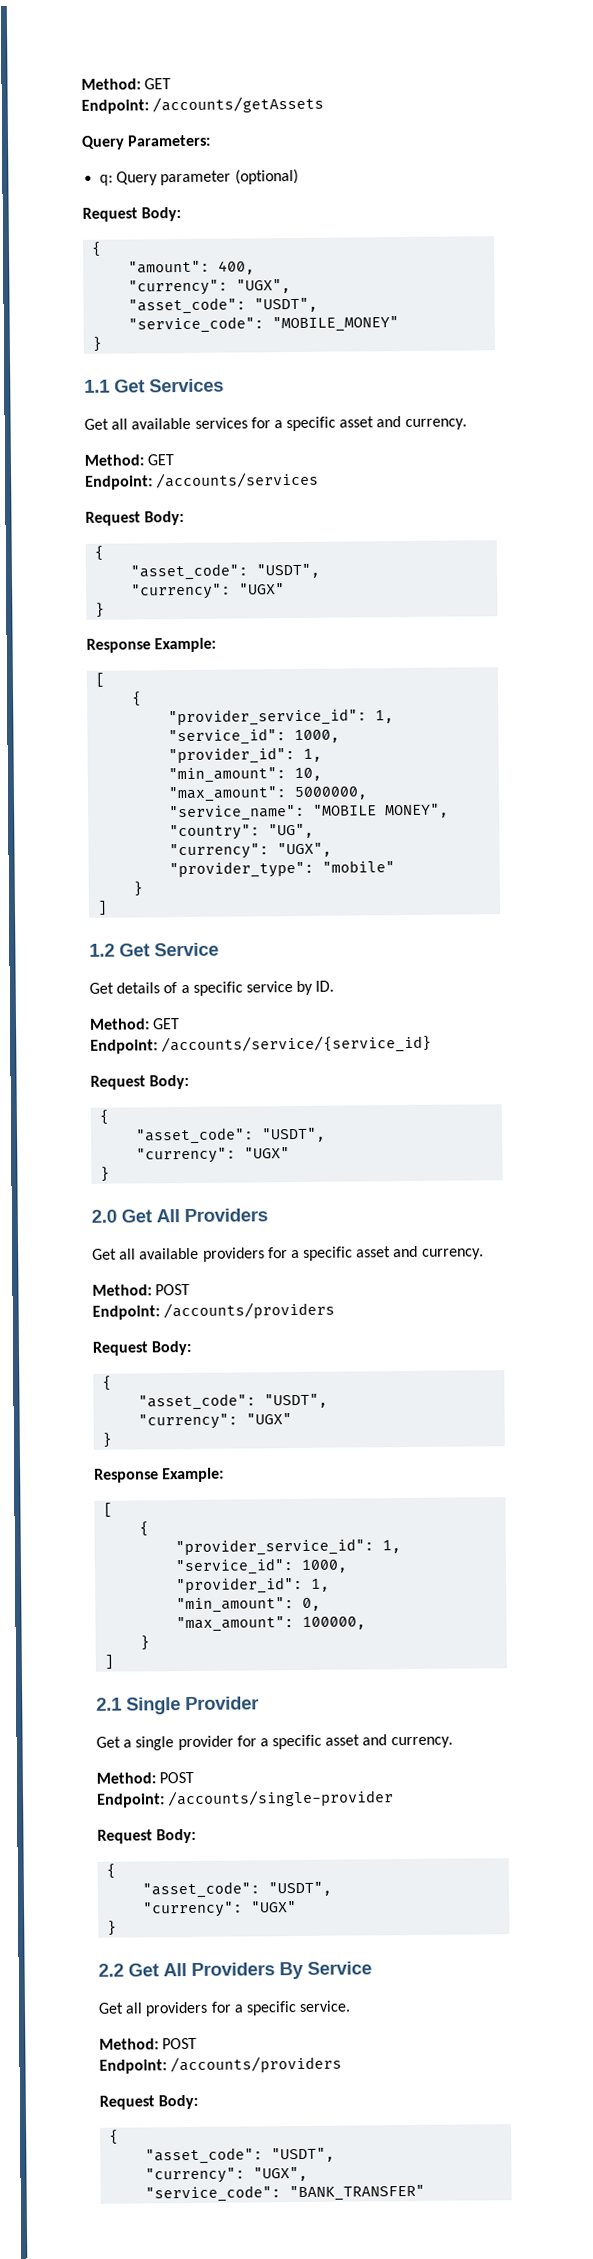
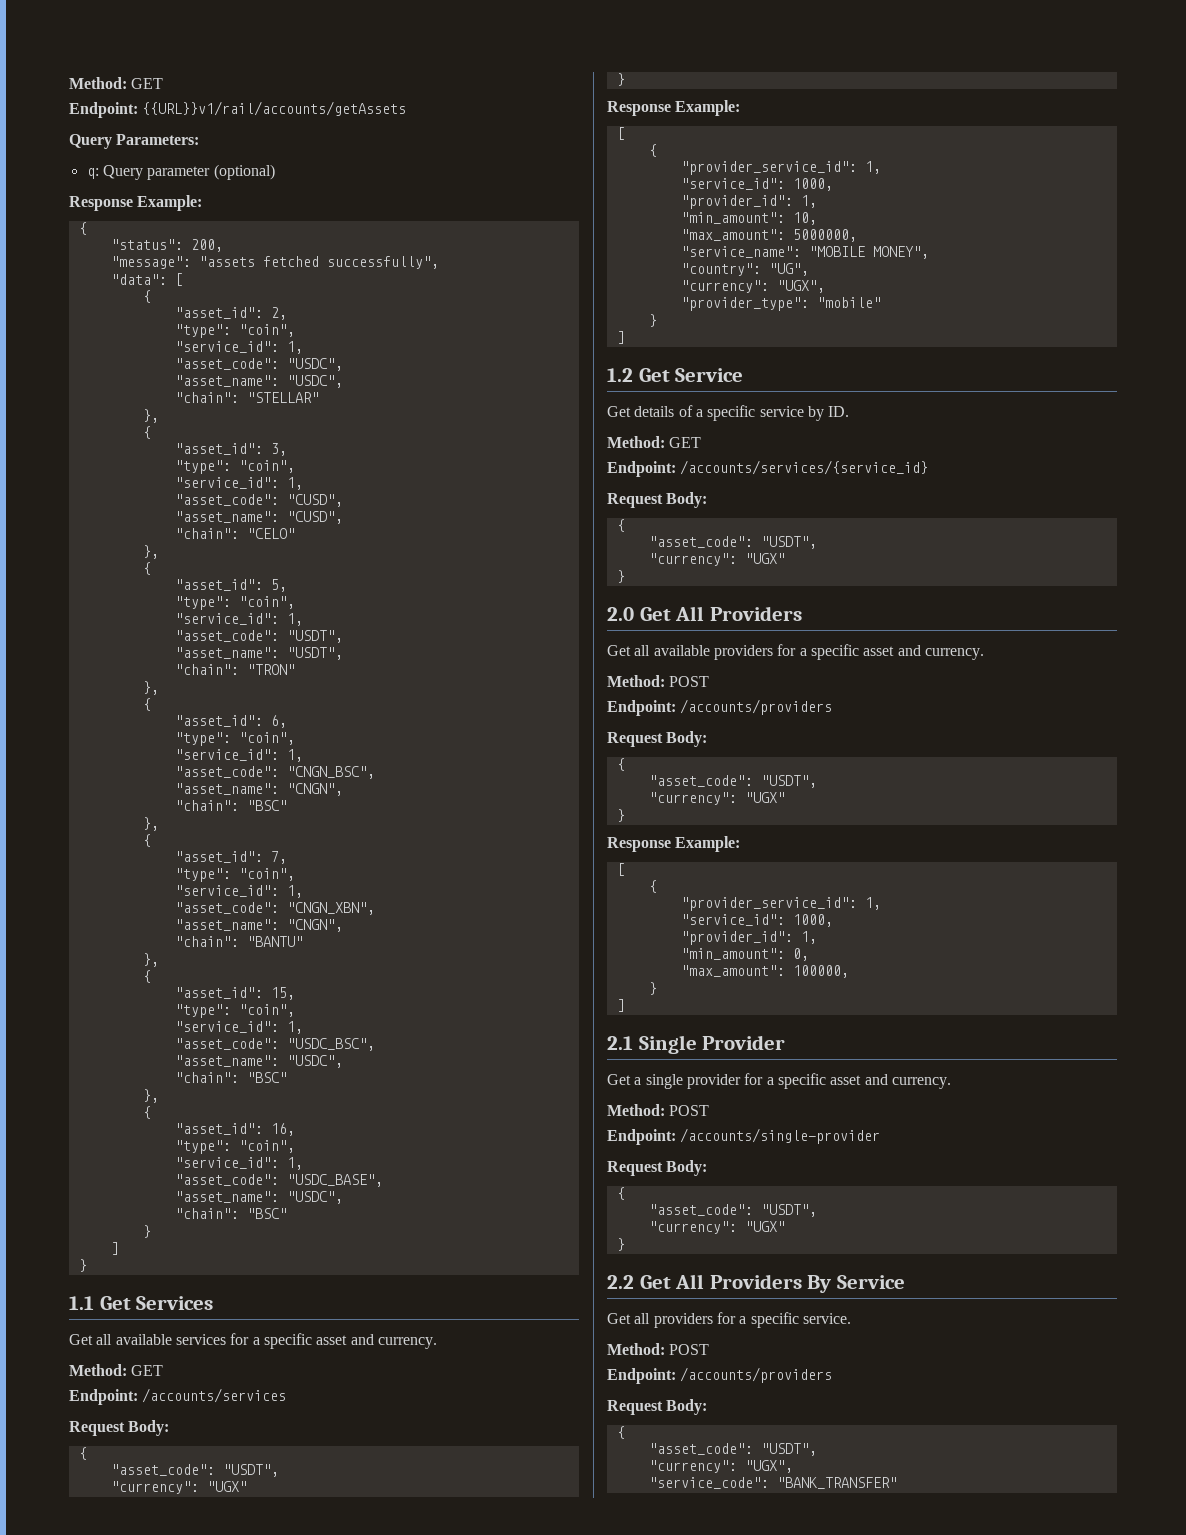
[81,78,172,90] [81,95,325,114] Method: GET // Endpoint: /accounts/getAssets -> [69,77,164,89] [69,101,407,118] Method: GET // Endpoint: {{URL}}v1/rail/accounts/getAssets
[82,207,182,222] [91,241,103,257] [128,260,256,275] [128,279,292,296] [128,297,319,315] [128,316,400,334] Request Body: // { // "amount": 400, // "currency": "UGX", // "asset_code": "USDT", // "service_code": "MOBILE_MONEY" -> [69,195,203,211] [78,222,87,235] [110,239,223,252] [110,256,439,269] [110,273,183,286] [142,290,151,303] [174,307,287,320] [174,324,295,338] [174,341,303,354] [174,358,343,371] [174,375,343,388] [174,392,319,403] [142,409,159,423] [142,426,151,439] [174,443,287,456] [174,460,295,474] [174,477,303,490] [174,494,343,507] [174,511,343,524] [174,528,295,539] [142,545,159,559] [142,562,151,575] [174,579,287,592] [174,596,295,610] [174,613,303,626] [174,630,343,643] [174,647,343,660] [174,664,295,675] [142,681,159,695] [142,698,151,711] [174,715,287,728] [174,732,295,746] [174,749,303,762] [174,766,375,779] [174,783,343,796] [174,800,287,811] [142,817,159,831] [142,834,151,847] [174,851,287,864] [174,868,295,882] [174,885,303,898] [174,902,375,915] [174,919,343,932] [174,936,303,947] [142,953,159,967] [142,970,151,983] [174,987,295,1000] [174,1004,295,1018] [174,1021,303,1034] [174,1038,375,1051] [174,1055,343,1068] [174,1072,287,1083] [142,1089,159,1103] [142,1106,151,1119] [174,1123,295,1136] [174,1140,295,1154] [174,1157,303,1170] [174,1174,383,1187] [174,1191,343,1204] [174,1208,287,1219] [142,1225,151,1238] [110,1242,119,1255] Response Example: // { // "status": 200, // "message": "assets fetched successfully", // "data": [ // { // "asset_id": 2, // "type": "coin", // "service_id": 1, // "asset_code": "USDC", // "asset_name": "USDC", // "chain": "STELLAR" // }, // { // "asset_id": 3, // "type": "coin", // "service_id": 1, // "asset_code": "CUSD", // "asset_name": "CUSD", // "chain": "CELO" // }, // { // "asset_id": 5, // "type": "coin", // "service_id": 1, // "asset_code": "USDT", // "asset_name": "USDT", // "chain": "TRON" // }, // { // "asset_id": 6, // "type": "coin", // "service_id": 1, // "asset_code": "CNGN_BSC", // "asset_name": "CNGN", // "chain": "BSC" // }, // { // "asset_id": 7, // "type": "coin", // "service_id": 1, // "asset_code": "CNGN_XBN", // "asset_name": "CNGN", // "chain": "BANTU" // }, // { // "asset_id": 15, // "type": "coin", // "service_id": 1, // "asset_code": "USDC_BSC", // "asset_name": "USDC", // "chain": "BSC" // }, // { // "asset_id": 16, // "type": "coin", // "service_id": 1, // "asset_code": "USDC_BASE", // "asset_name": "USDC", // "chain": "BSC" // } // ]
[161,1034,433,1055] /accounts/service/{service_id} -> [680,460,929,475] /accounts/services/{service_id}

